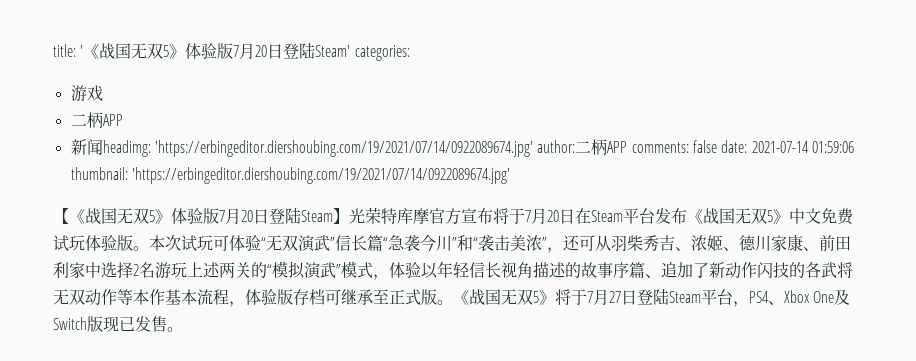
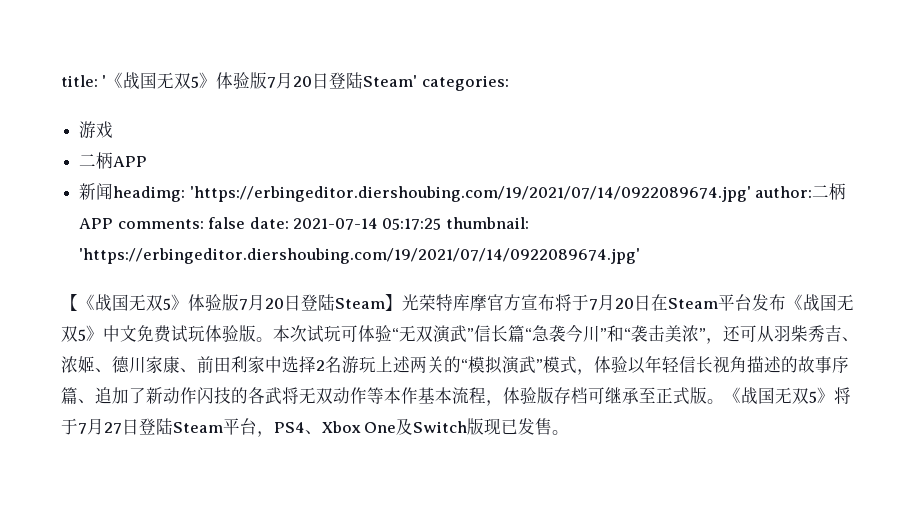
[811,141,854,153] 01:59:06 -> [382,218,442,230] 05:17:25

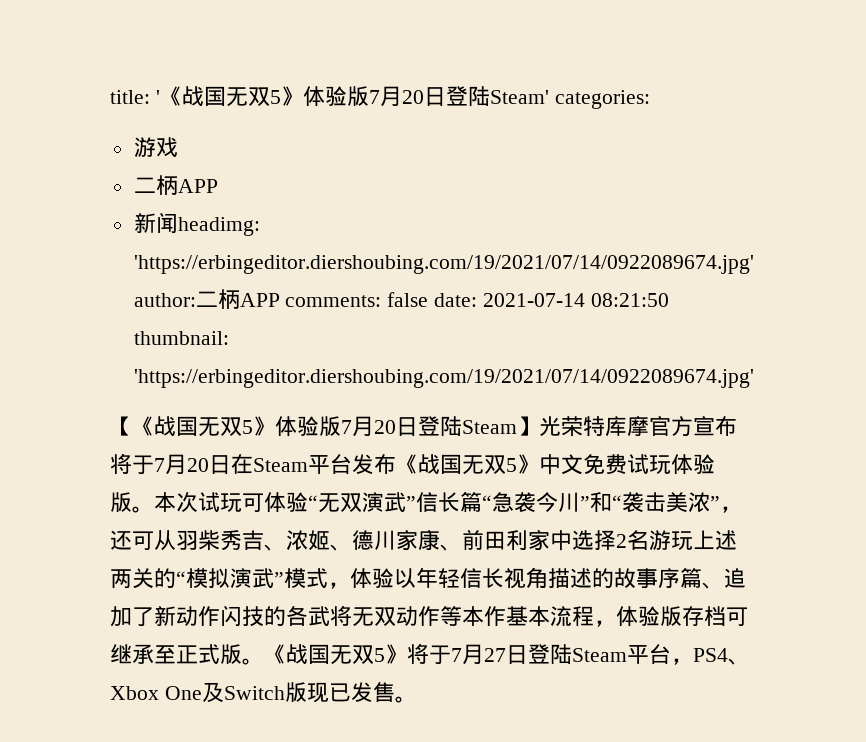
[382,218,442,230] 05:17:25 -> [590,293,669,307] 08:21:50

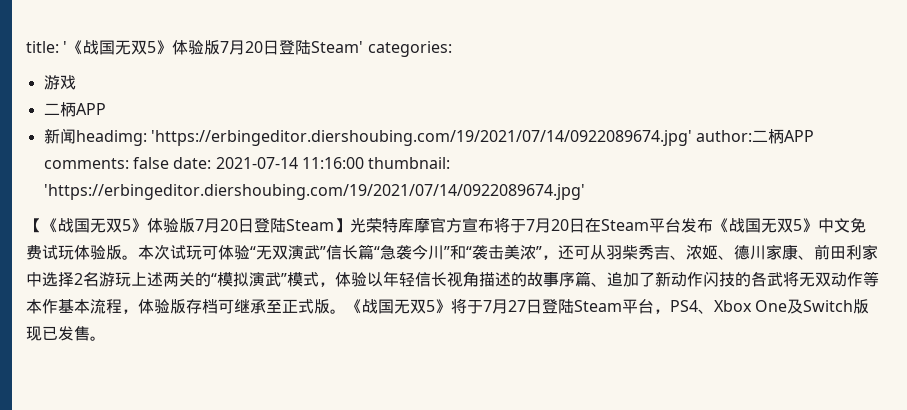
[590,293,669,307] 08:21:50 -> [301,157,364,169] 11:16:00

